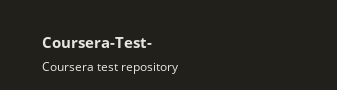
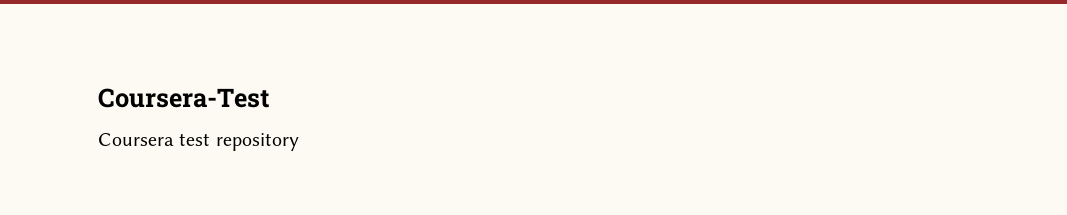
[42,37,152,48] Coursera-Test- -> [98,88,270,108] Coursera-Test

